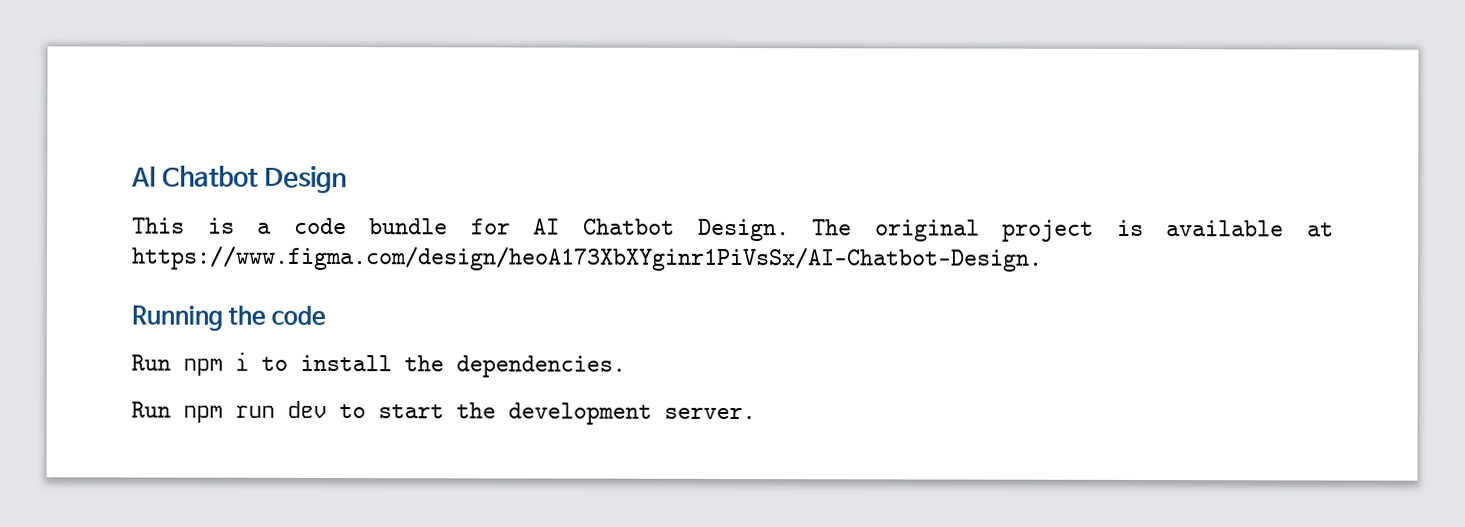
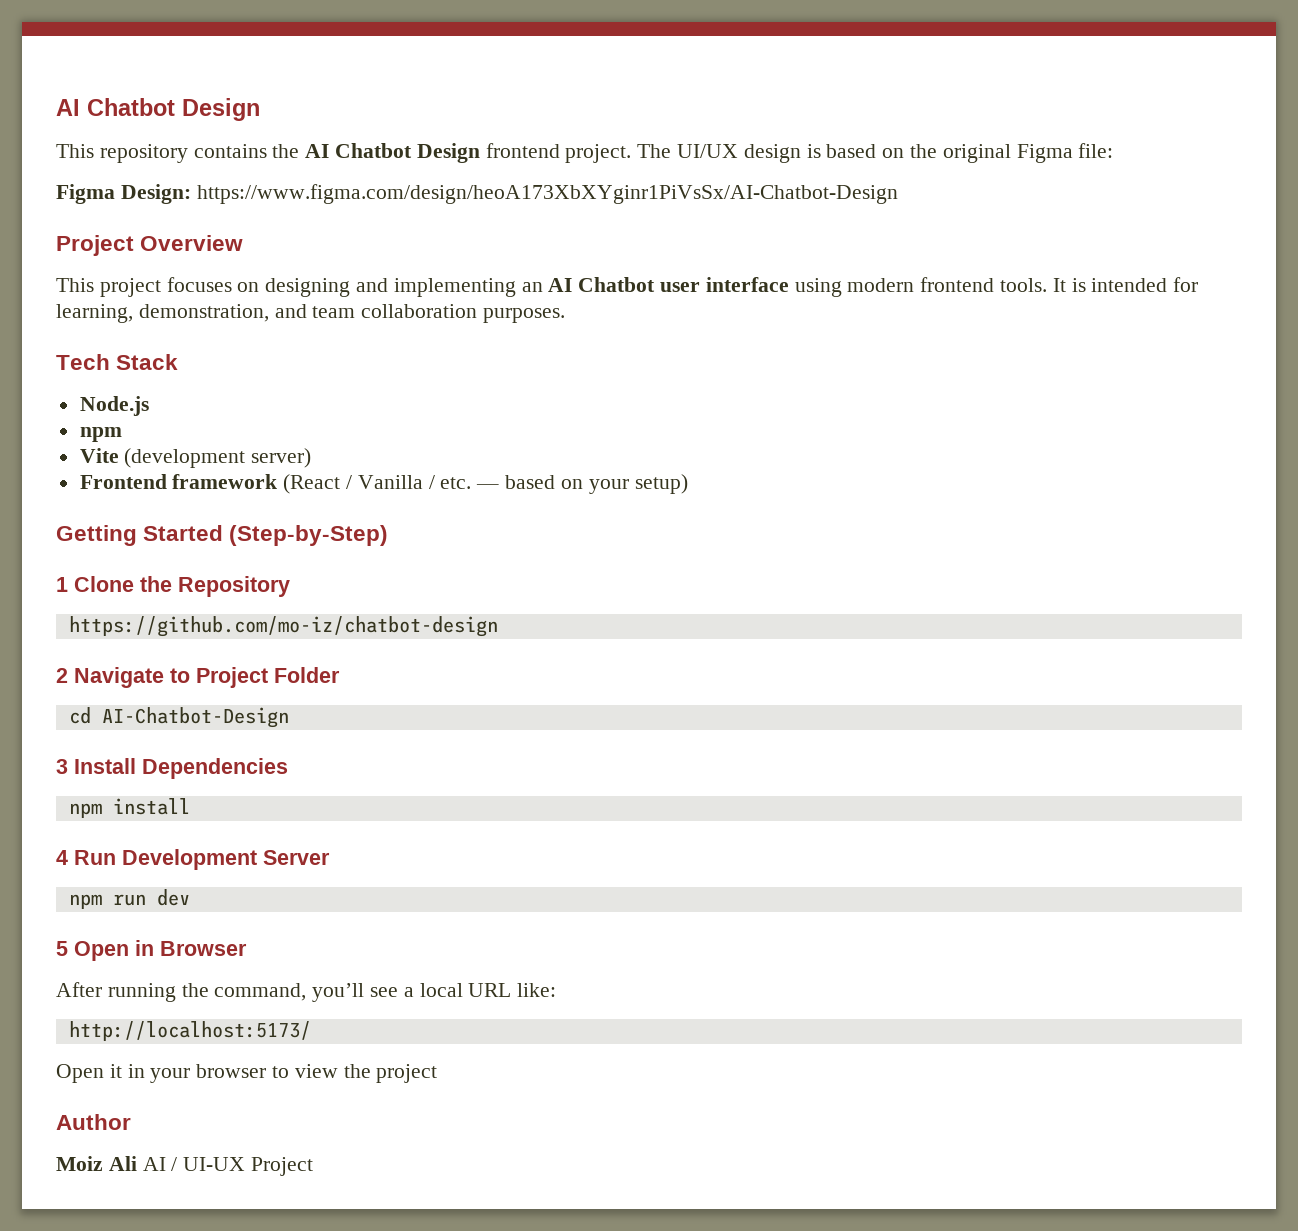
[207,217,1334,242] [131,245,1043,272] [131,305,326,331] [131,351,626,378] [131,400,756,425] is a code bundle for AI Chatbot Design. The original project is available at https://www.figma.com/design/heoA173XbXYginr1PiVsSx/AI-Chatbot-Design. // Running the code // Run npm i to install the dependencies. // Run npm run dev to start the development server. -> [99,143,1114,163] [56,184,898,204] [56,235,244,256] [56,277,1199,297] [56,304,566,323] [56,354,179,370] [79,396,149,416] [79,427,122,442] [79,448,312,468] [79,474,688,494] [56,525,389,546] [56,576,290,597] [68,616,498,637] [56,667,340,688] [68,707,289,728] [56,758,288,779] [68,798,190,818] [56,849,330,870] [68,889,190,909] [56,940,247,961] [56,982,557,1002] [68,1021,311,1041] [56,1064,438,1083] [56,1114,131,1130] [56,1156,314,1176] repository contains the AI Chatbot Design frontend project. The UI/UX design is based on the original Figma file: // Figma Design: https://www.figma.com/design/heoA173XbXYginr1PiVsSx/AI-Chatbot-Design // Project Overview // This project focuses on designing and implementing an AI Chatbot user interface using modern frontend tools. It is intended for learning, demonstration, and team collaboration purposes. // Tech Stack // Node.js // npm // Vite (development server) // Frontend framework (React / Vanilla / etc. — based on your setup) // Getting Started (Step-by-Step) // 1 Clone the Repository // https://github.com/mo-iz/chatbot-design // 2 Navigate to Project Folder // cd AI-Chatbot-Design // 3 Install Dependencies // npm install // 4 Run Development Server // npm run dev // 5 Open in Browser // After running the command, you’ll see a local URL like: // http://localhost:5173/ // Open it in your browser to view the project // Author // Moiz Ali AI / UI-UX Project

